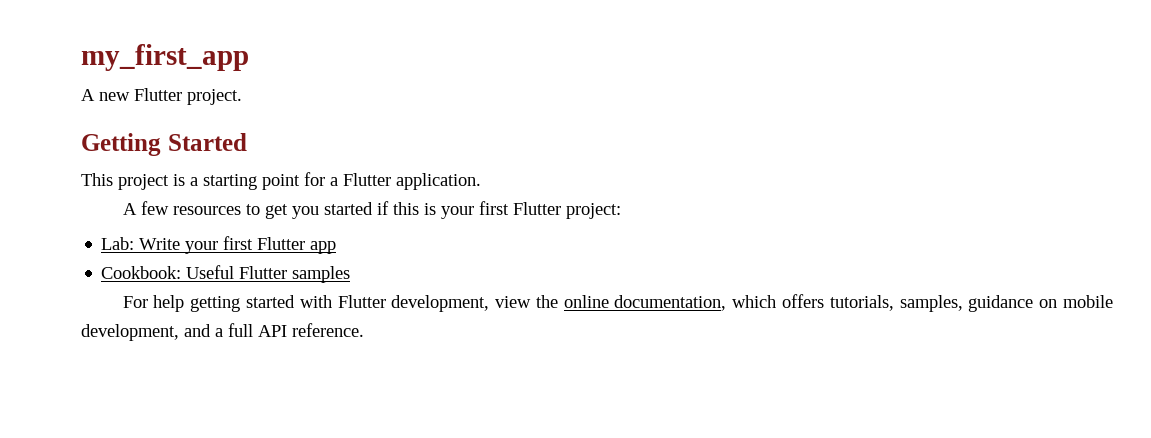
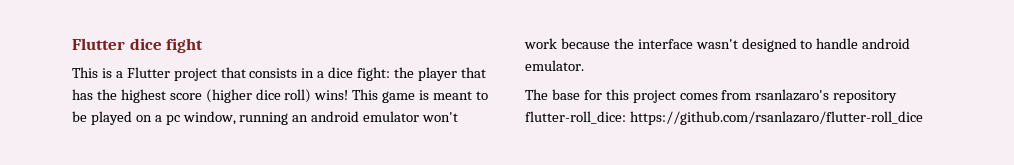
[81,44,249,71] [81,88,242,105] [81,133,247,156] [81,173,169,190] my_first_app // A new Flutter project. // Getting Started // This project -> [72,38,204,53] [72,67,98,78] Flutter dice fight // This
[203,172,481,190] [122,201,621,219] [101,236,337,254] [101,265,351,283] [122,294,1114,312] [81,323,364,341] starting point for a Flutter application. // A few resources to get you started if this is your first Flutter project: // Lab: Write your first Flutter app // Cookbook: Useful Flutter samples // For help getting started with Flutter development, view the online documentation, which offers tutorials, samples, guidance on mobile development, and a full API reference. -> [126,67,486,81] [72,89,488,103] [72,111,459,125] [524,38,911,52] [525,60,584,71] [525,89,898,103] [525,111,923,125] Flutter project that consists in a dice fight: the player that has the highest score (higher dice roll) wins! This game is meant to be played on a pc window, running an android emulator won't work because the interface wasn't designed to handle android emulator. // The base for this project comes from rsanlazaro's repository flutter-roll_dice: https://github.com/rsanlazaro/flutter-roll_dice

